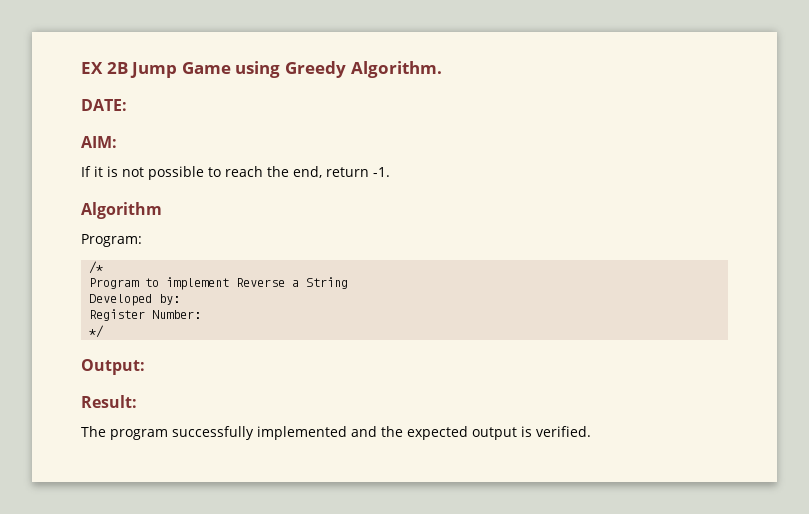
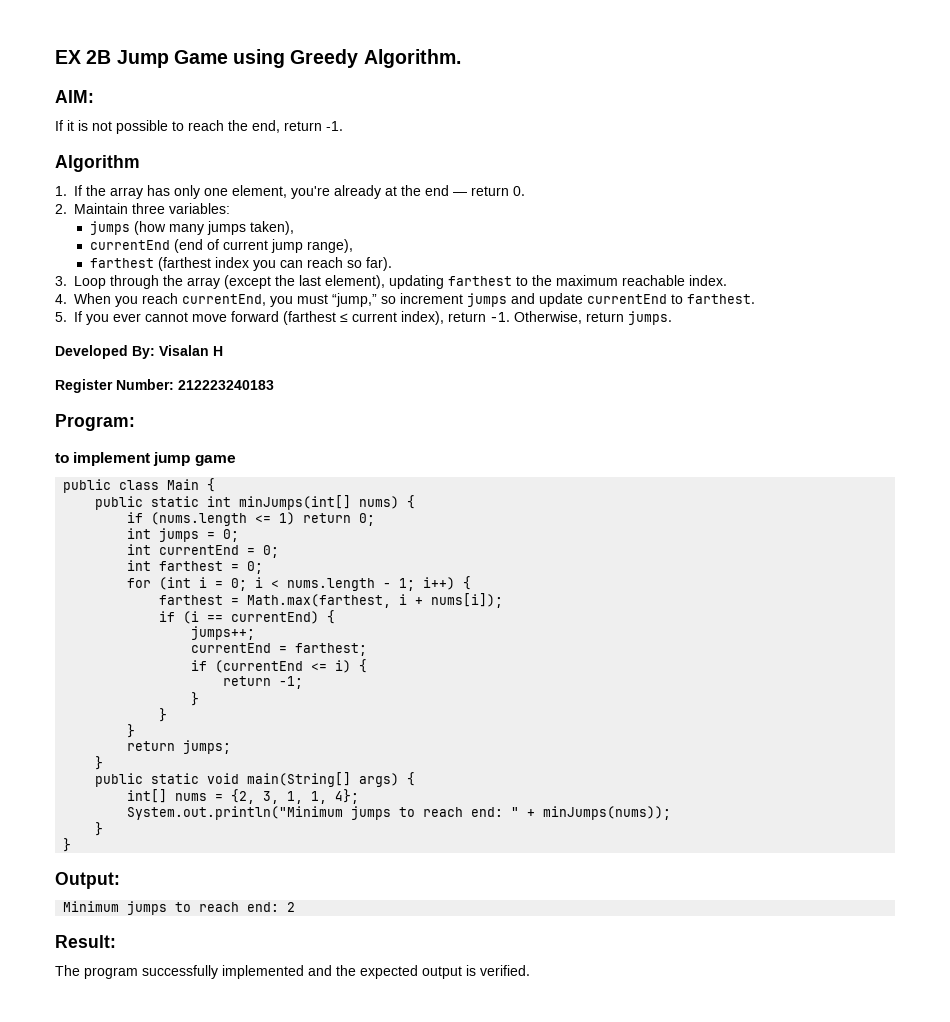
[81,99,127,111] // DATE: -> (461, 58) none
[81,234,142,247] [89,261,104,274] [89,277,349,290] [89,294,181,306] [89,309,202,321] [89,325,105,338] [81,359,145,375] Program: // /* // Program to implement Reverse a String // Developed by: // Register Number: // */ // Output: -> [55,185,526,199] [55,203,231,214] [89,221,294,235] [89,239,353,253] [89,257,392,271] [55,275,728,289] [55,293,756,307] [55,311,673,325] [55,345,223,359] [55,379,274,393] [55,414,135,431] [55,452,236,466] [63,478,216,493] [95,495,416,510] [127,512,376,526] [127,528,240,542] [127,544,280,558] [127,560,264,574] [127,576,472,591] [159,593,504,608] [159,610,336,624] [191,626,256,640] [191,643,368,656] [191,659,368,673] [223,676,304,689] [191,692,200,706] [159,708,168,722] [127,724,136,738] [127,740,232,754] [95,756,104,770] [95,772,416,787] [127,789,360,804] [127,806,672,820] [95,822,104,836] [63,838,72,852] [55,872,120,889] [63,901,296,915] 1. If the array has only one element, you're already at the end — return 0. // 2. Maintain three variables: // jumps (how many jumps taken), // currentEnd (end of current jump range), // farthest (farthest index you can reach so far). // 3. Loop through the array (except the last element), updating farthest to the maximum reachable index. // 4. When you reach currentEnd, you must “jump,” so increment jumps and update currentEnd to farthest. // 5. If you ever cannot move forward (farthest ≤ current index), return -1. Otherwise, return jumps. // Developed By: Visalan H // Register Number: 212223240183 // Program: // to implement jump game // public class Main { // public static int minJumps(int[] nums) { // if (nums.length <= 1) return 0; // int jumps = 0; // int currentEnd = 0; // int farthest = 0; // for (int i = 0; i < nums.length - 1; i++) { // farthest = Math.max(farthest, i + nums[i]); // if (i == currentEnd) { // jumps++; // currentEnd = farthest; // if (currentEnd <= i) { // return -1; // } // } // } // return jumps; // } // public static void main(String[] args) { // int[] nums = {2, 3, 1, 1, 4}; // System.out.println("Minimum jumps to reach end: " + minJumps(nums)); // } // } // Output: // Minimum jumps to reach end: 2

